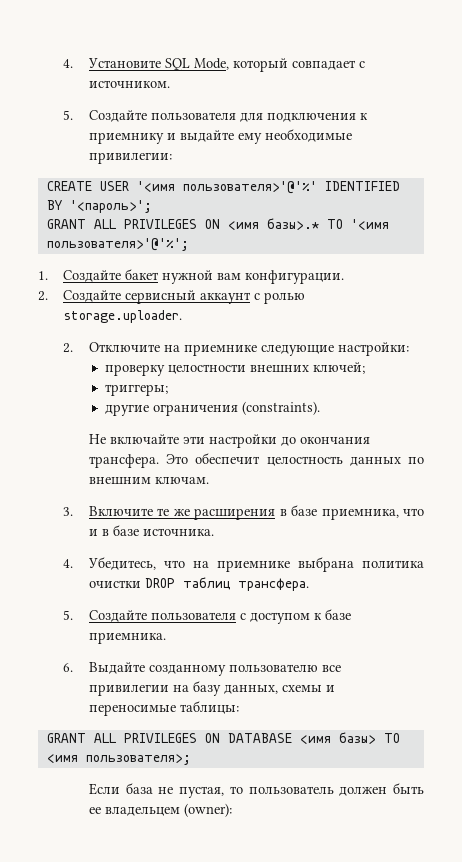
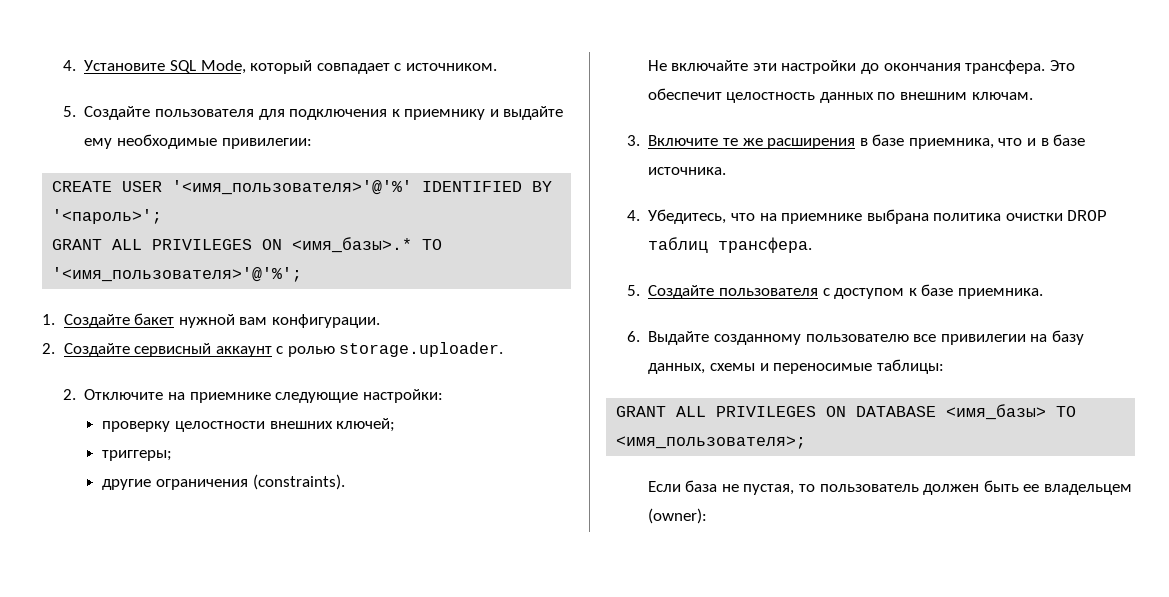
[136,181,317,194] '<имя пользователя>'@'%' -> [172,180,413,195] '<имя_пользователя>'@'%'
[227,218,389,230] [46,238,189,251] <имя базы>.* TO '<имя пользователя>'@'%'; -> [292,237,443,253] [52,267,303,282] <имя_базы>.* TO '<имя_пользователя>'@'%';
[299,732,400,744] [46,754,191,765] <имя базы> TO <имя пользователя>; -> [946,404,1077,420] [616,436,807,449] <имя_базы> TO <имя_пользователя>;

